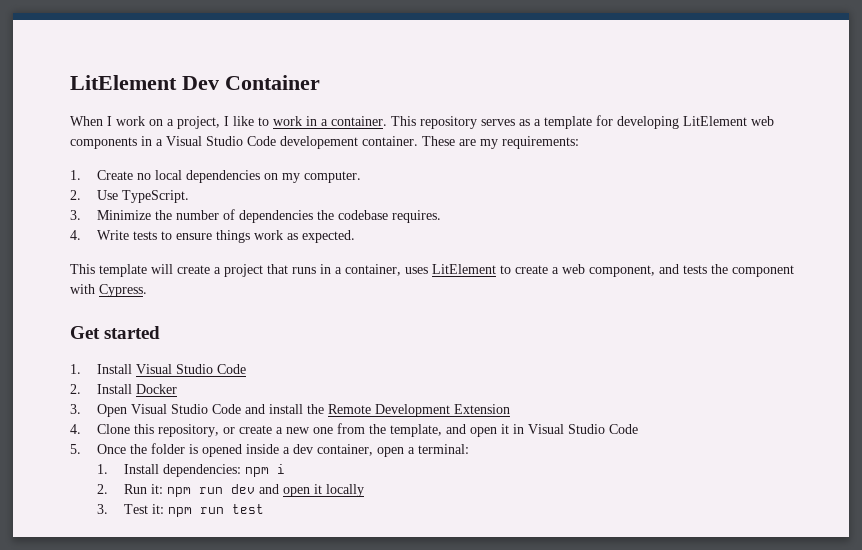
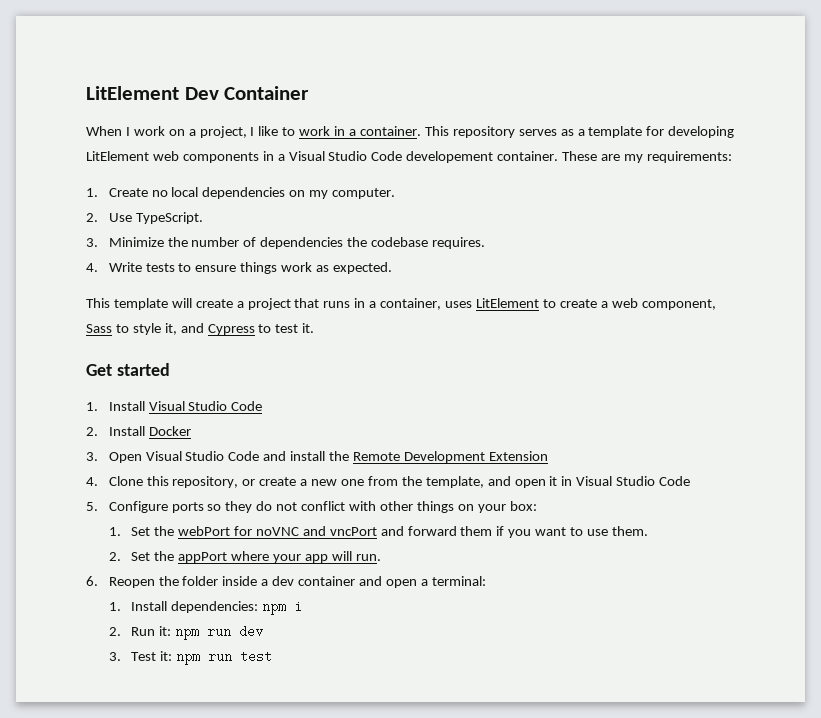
[659,264,794,277] [70,284,147,297] and tests the component with Cypress. -> [86,323,315,335] Sass to style it, and Cypress to test it.
[96,443,242,457] Once the folder is opened -> [108,501,537,513] [108,526,648,538] [108,551,381,563] [86,576,219,588] Configure ports so they do not conflict with other things on your box: // 1. Set the webPort for noVNC and vncPort and forward them if you want to use them. // 2. Set the appPort where your app will run. // 6. Reopen the folder
[316,444,373,456] container, -> [298,576,382,586] container and
[258,484,364,497] and open it locally -> (264, 631) none

